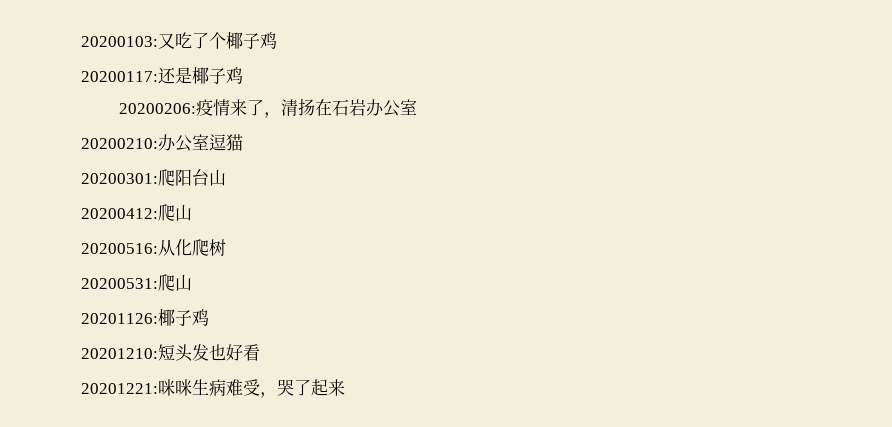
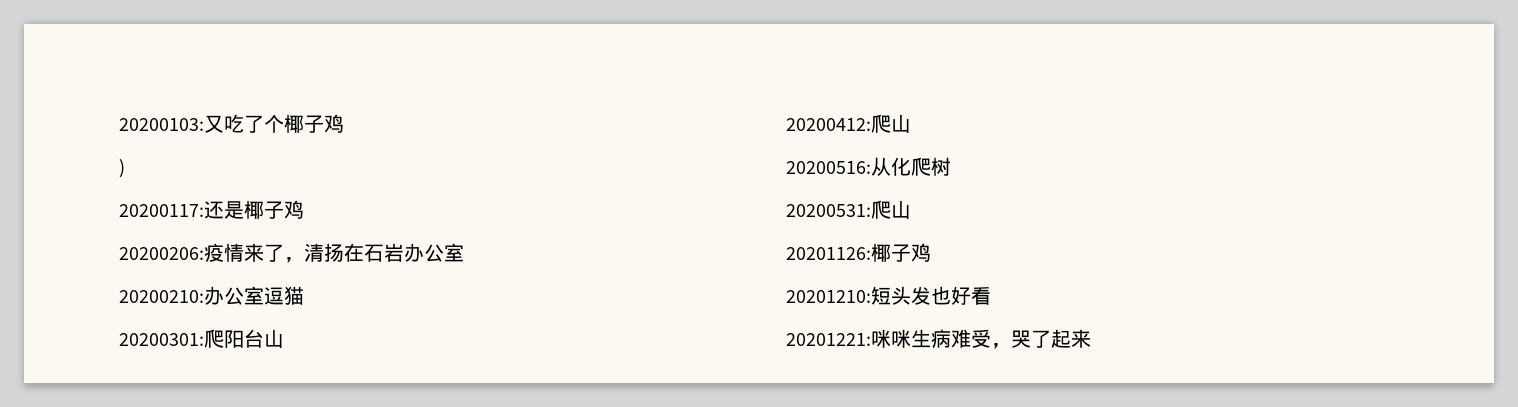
(277, 40) none -> [119,159,125,178] // )

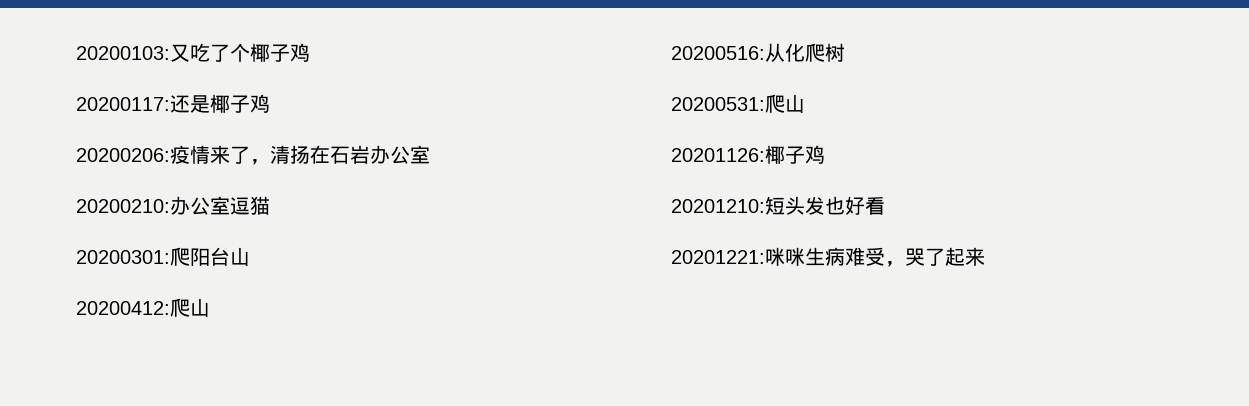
[119,159,125,178] // ) -> (310, 52) none

